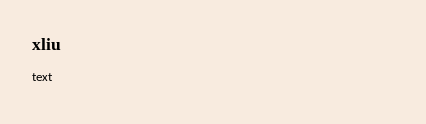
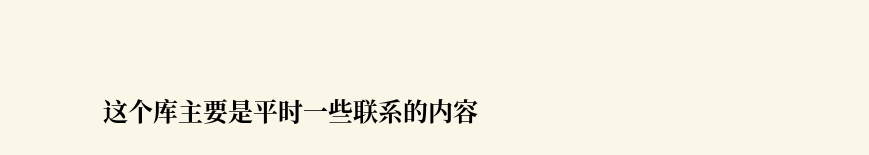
[32,38,61,50] [32,73,53,81] xliu // text -> [103,98,478,125] 这个库主要是平时一些联系的内容

